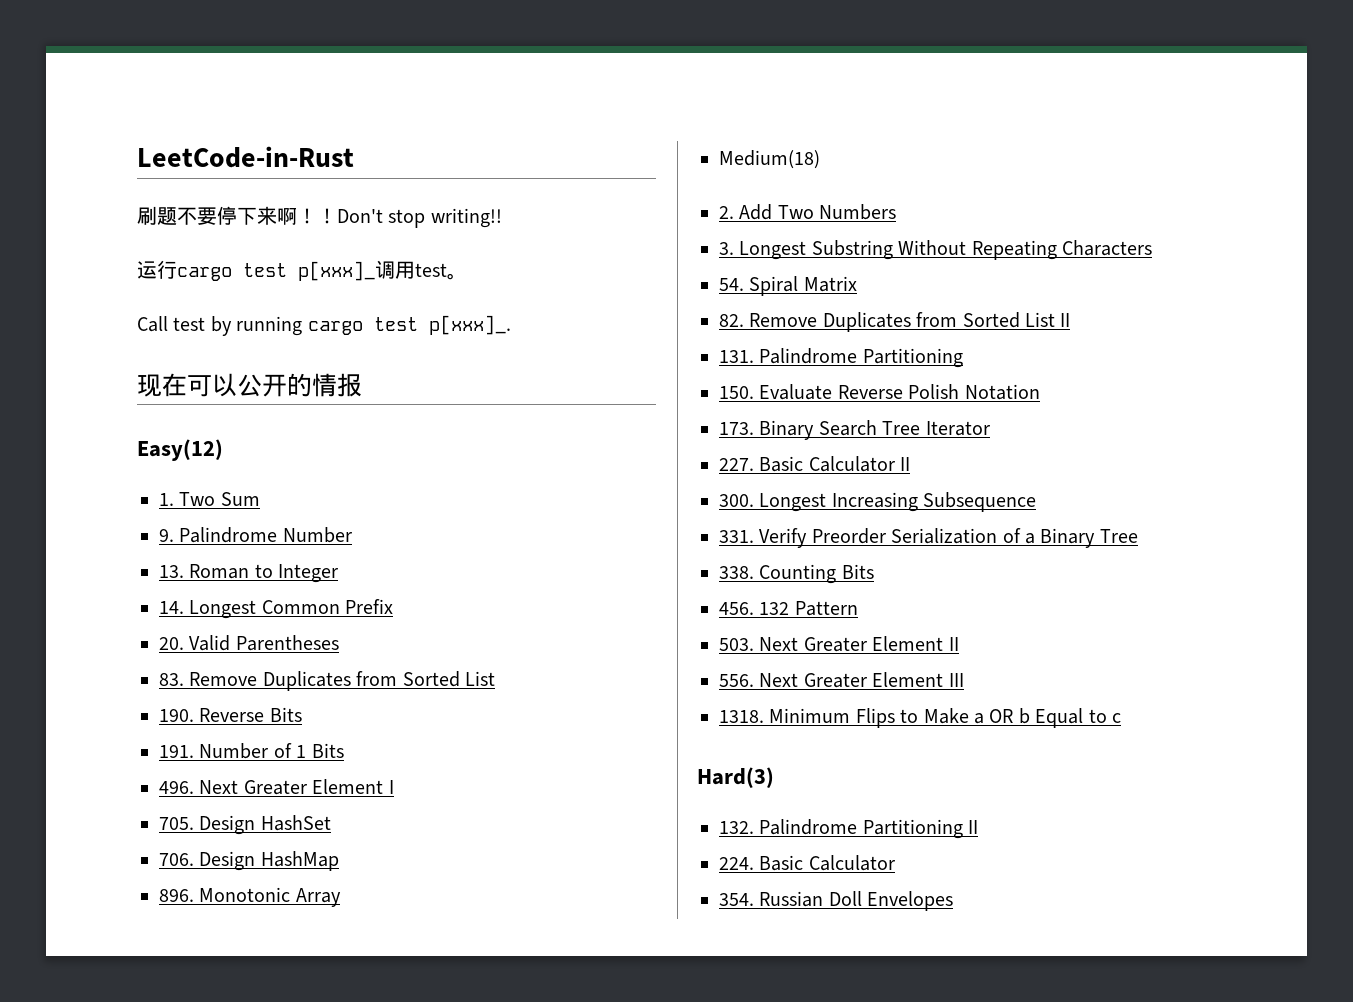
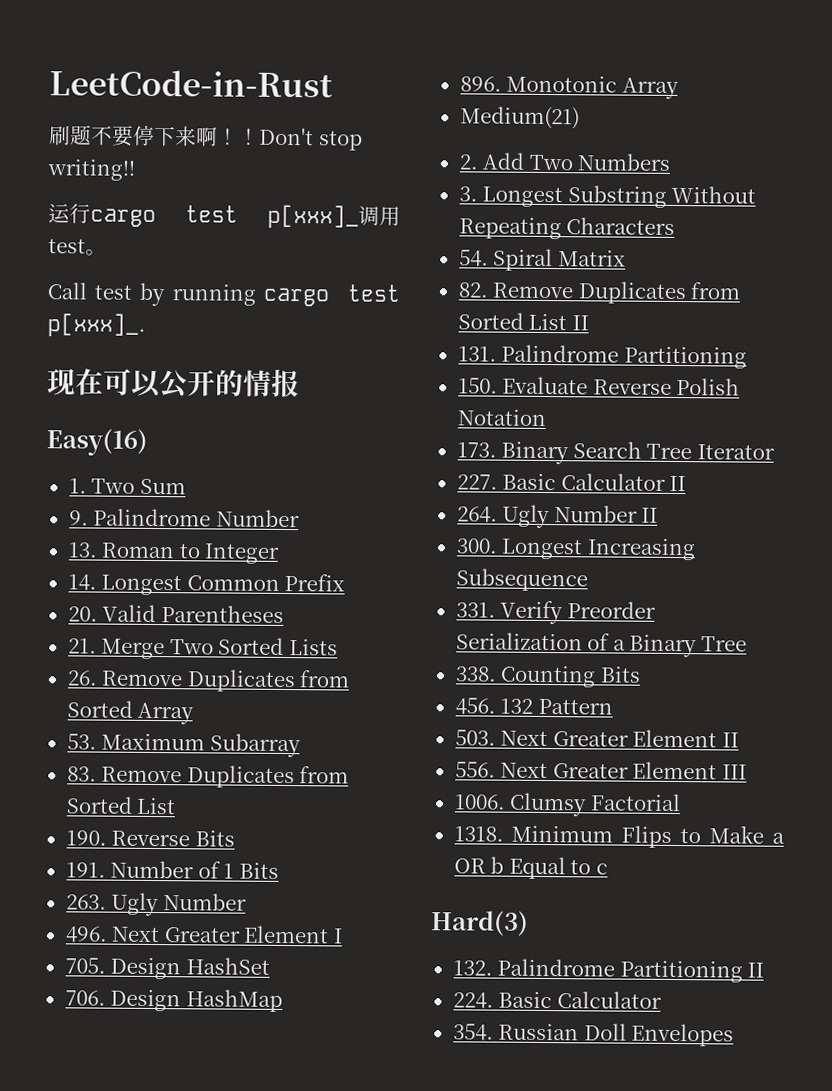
[137,439,223,461] Easy(12) -> [46,428,148,456] Easy(16)
(339, 643) none -> [67,637,338,660] [66,669,351,693] [66,700,195,725] [66,733,301,758] // 21. Merge Two Sorted Lists // 26. Remove Duplicates from Sorted Array // 53. Maximum Subarray
(344, 750) none -> [65,892,247,917] // 263. Ugly Number
[719,150,820,169] Medium(18) -> [459,106,580,130] Medium(21)
(911, 464) none -> [456,504,659,529] // 264. Ugly Number II
(964, 680) none -> [453,792,681,817] // 1006. Clumsy Factorial

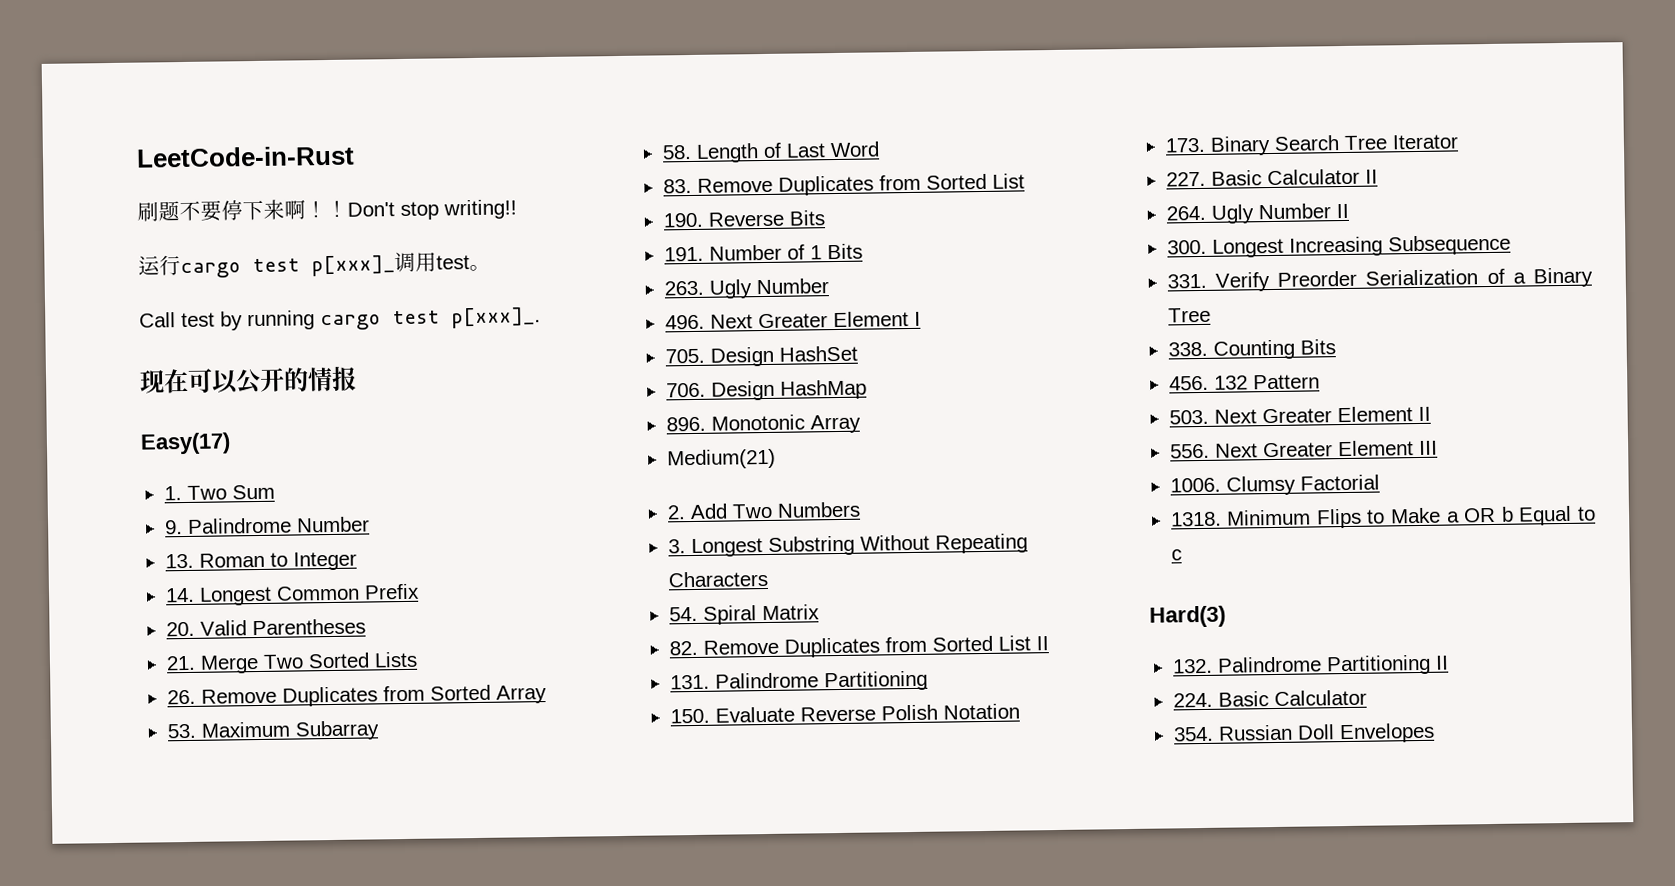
[46,428,148,456] Easy(16) -> [140,432,231,455] Easy(17)
(301, 745) none -> [661,141,880,163] // 58. Length of Last Word

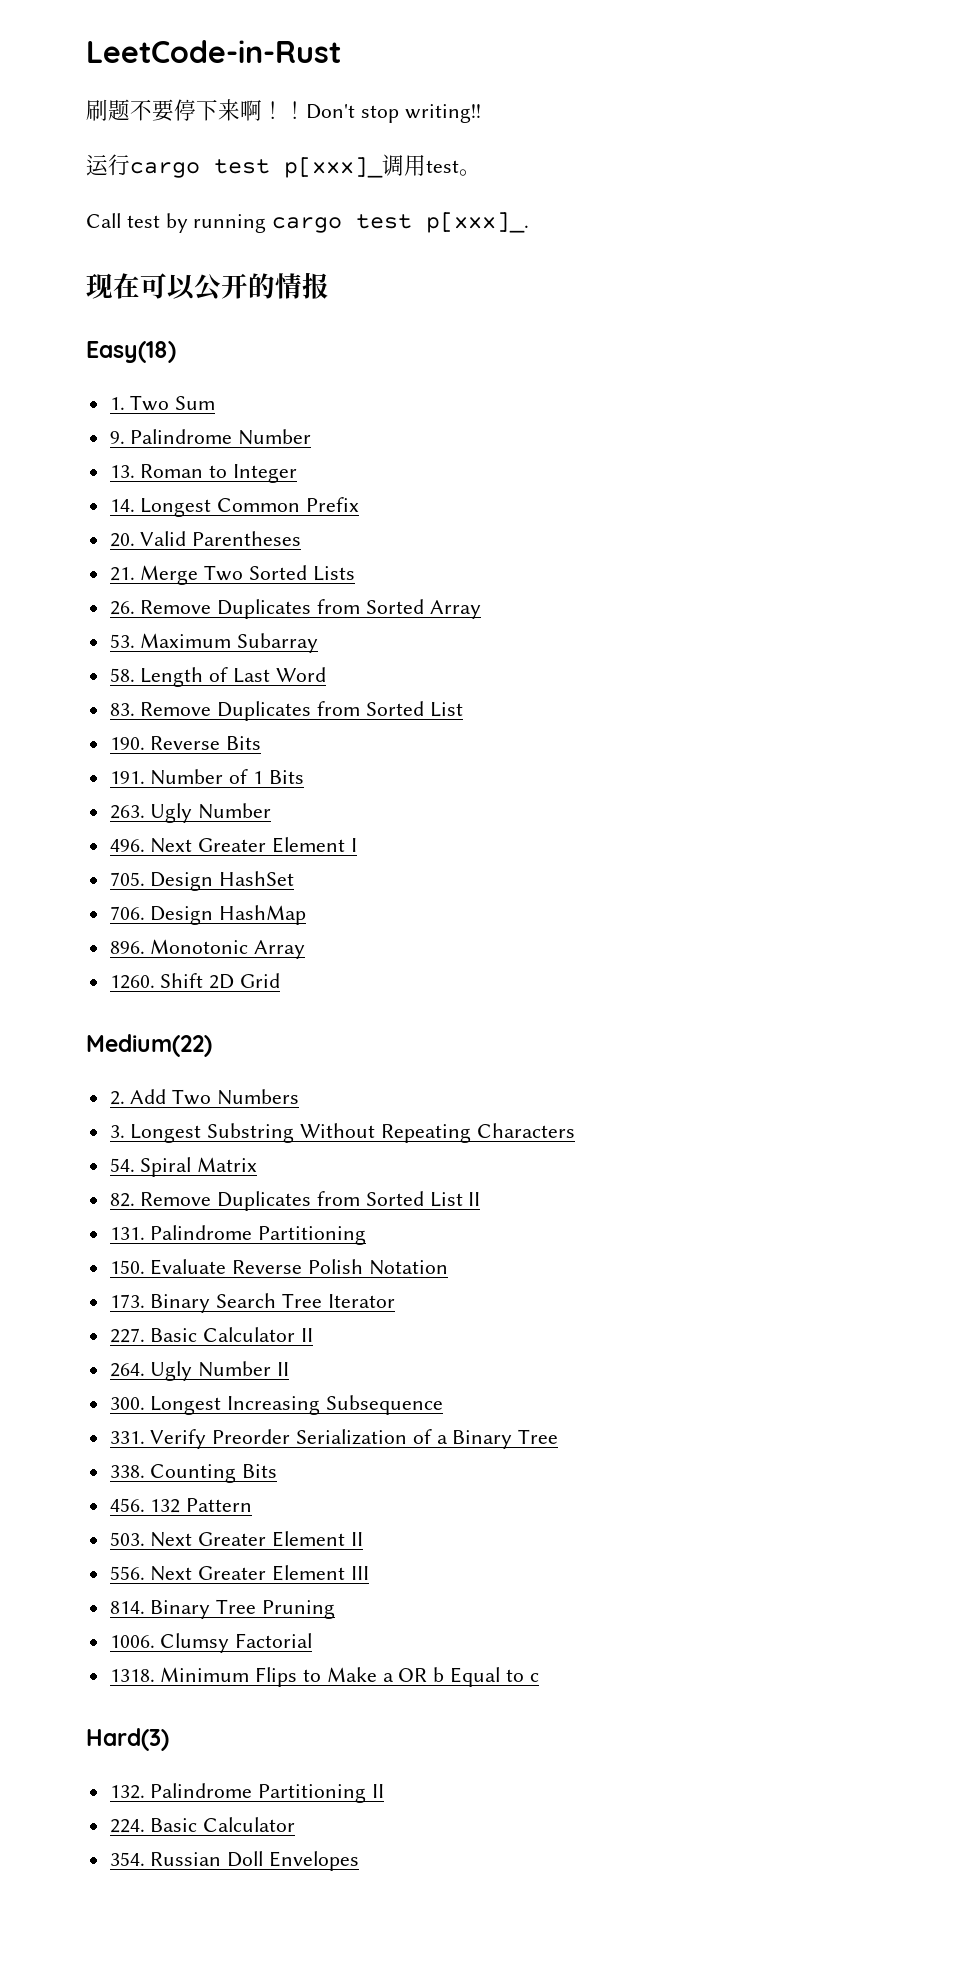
[140,432,231,455] Easy(17) -> [86,341,176,363] Easy(18)
[666,448,776,470] Medium(21) -> [109,973,281,989] [86,1034,212,1057] 1260. Shift 2D Grid // Medium(22)
(1438, 447) none -> [109,1599,336,1619] // 814. Binary Tree Pruning

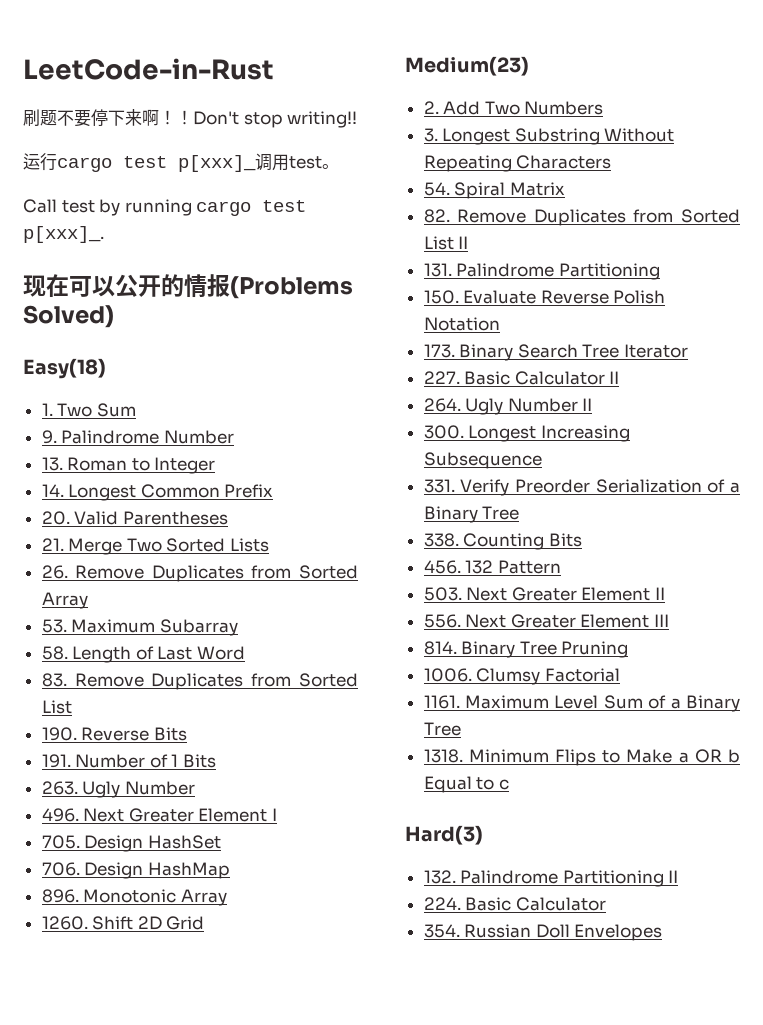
(329, 285) none -> [230,276,353,299] [23,305,114,328] (Problems Solved)
[86,1034,212,1057] Medium(22) -> [405,56,529,76] Medium(23)
(313, 1640) none -> [423,695,740,712] [423,722,461,736] // 1161. Maximum Level Sum of a Binary Tree

